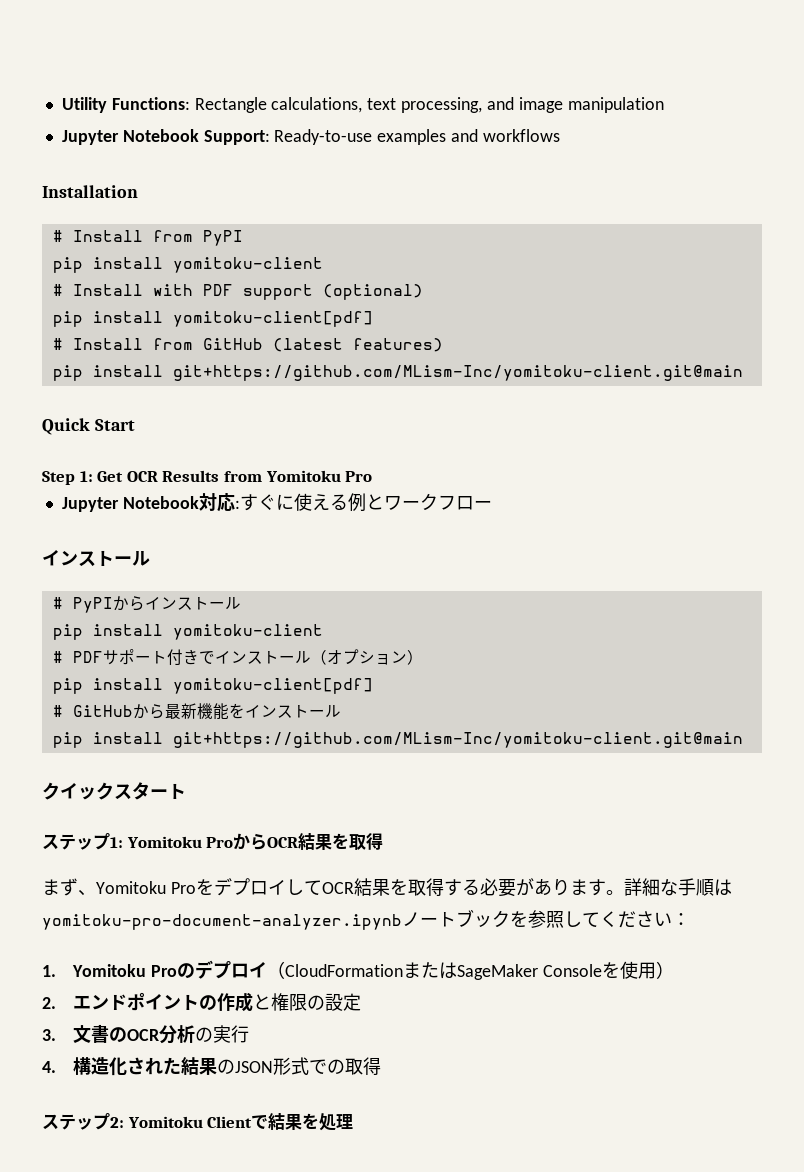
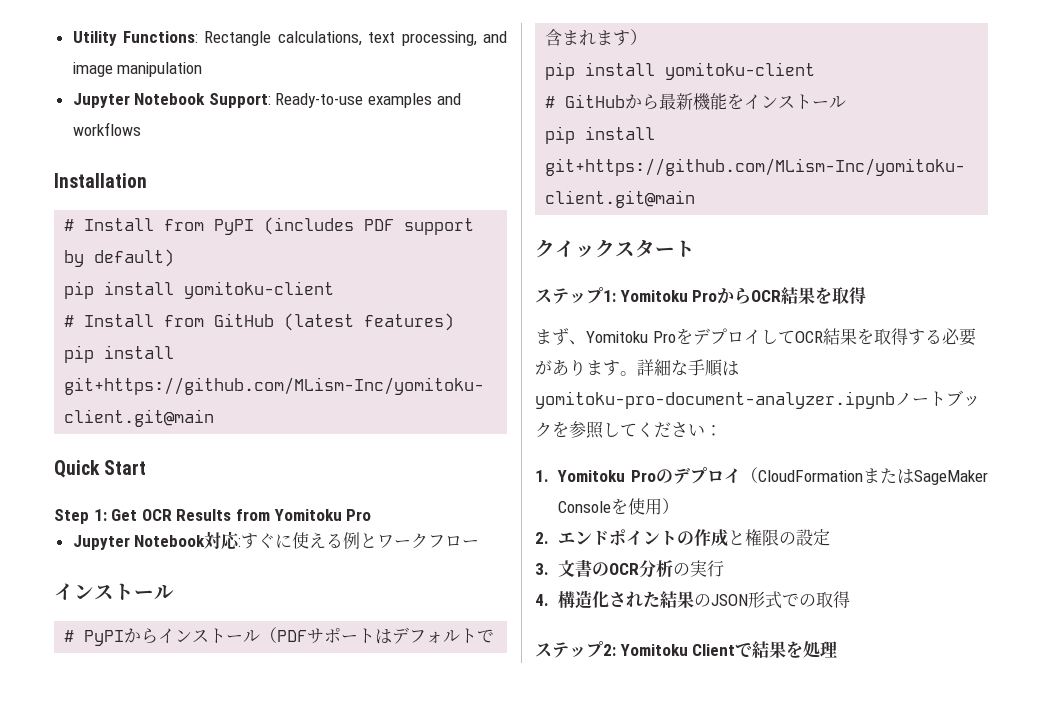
[52,257,323,273] [52,284,423,300] [52,311,373,327] // pip install yomitoku-client // # Install with PDF support (optional) // pip install yomitoku-client[pdf] -> [264,217,475,235] [64,249,175,267] [64,281,335,299] (includes PDF support by default) // pip install yomitoku-client
[52,624,323,640] [52,649,407,666] // pip install yomitoku-client // # PDFサポート付きでインストール（オプション -> [260,627,495,644] [545,29,631,46] （PDFサポートはデフォルトで含まれます
[172,678,373,694] yomitoku-client[pdf] -> [665,62,816,80] yomitoku-client

